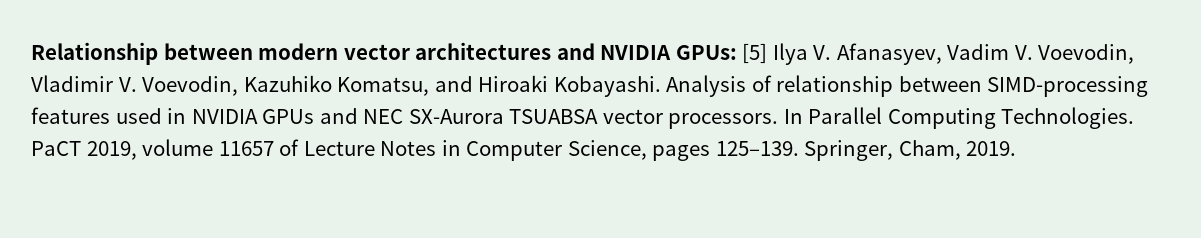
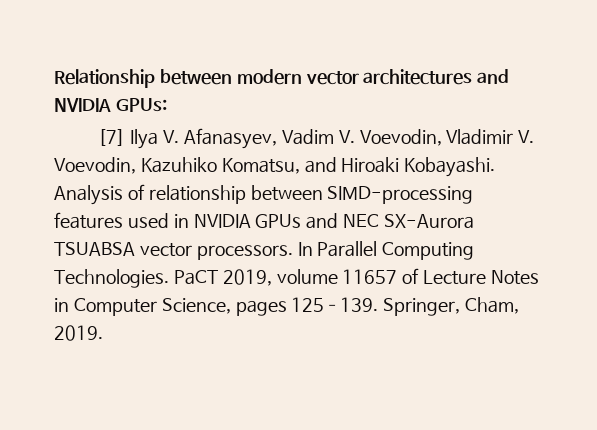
[742,43,768,64] [5] -> [98,129,126,146] // [7]

